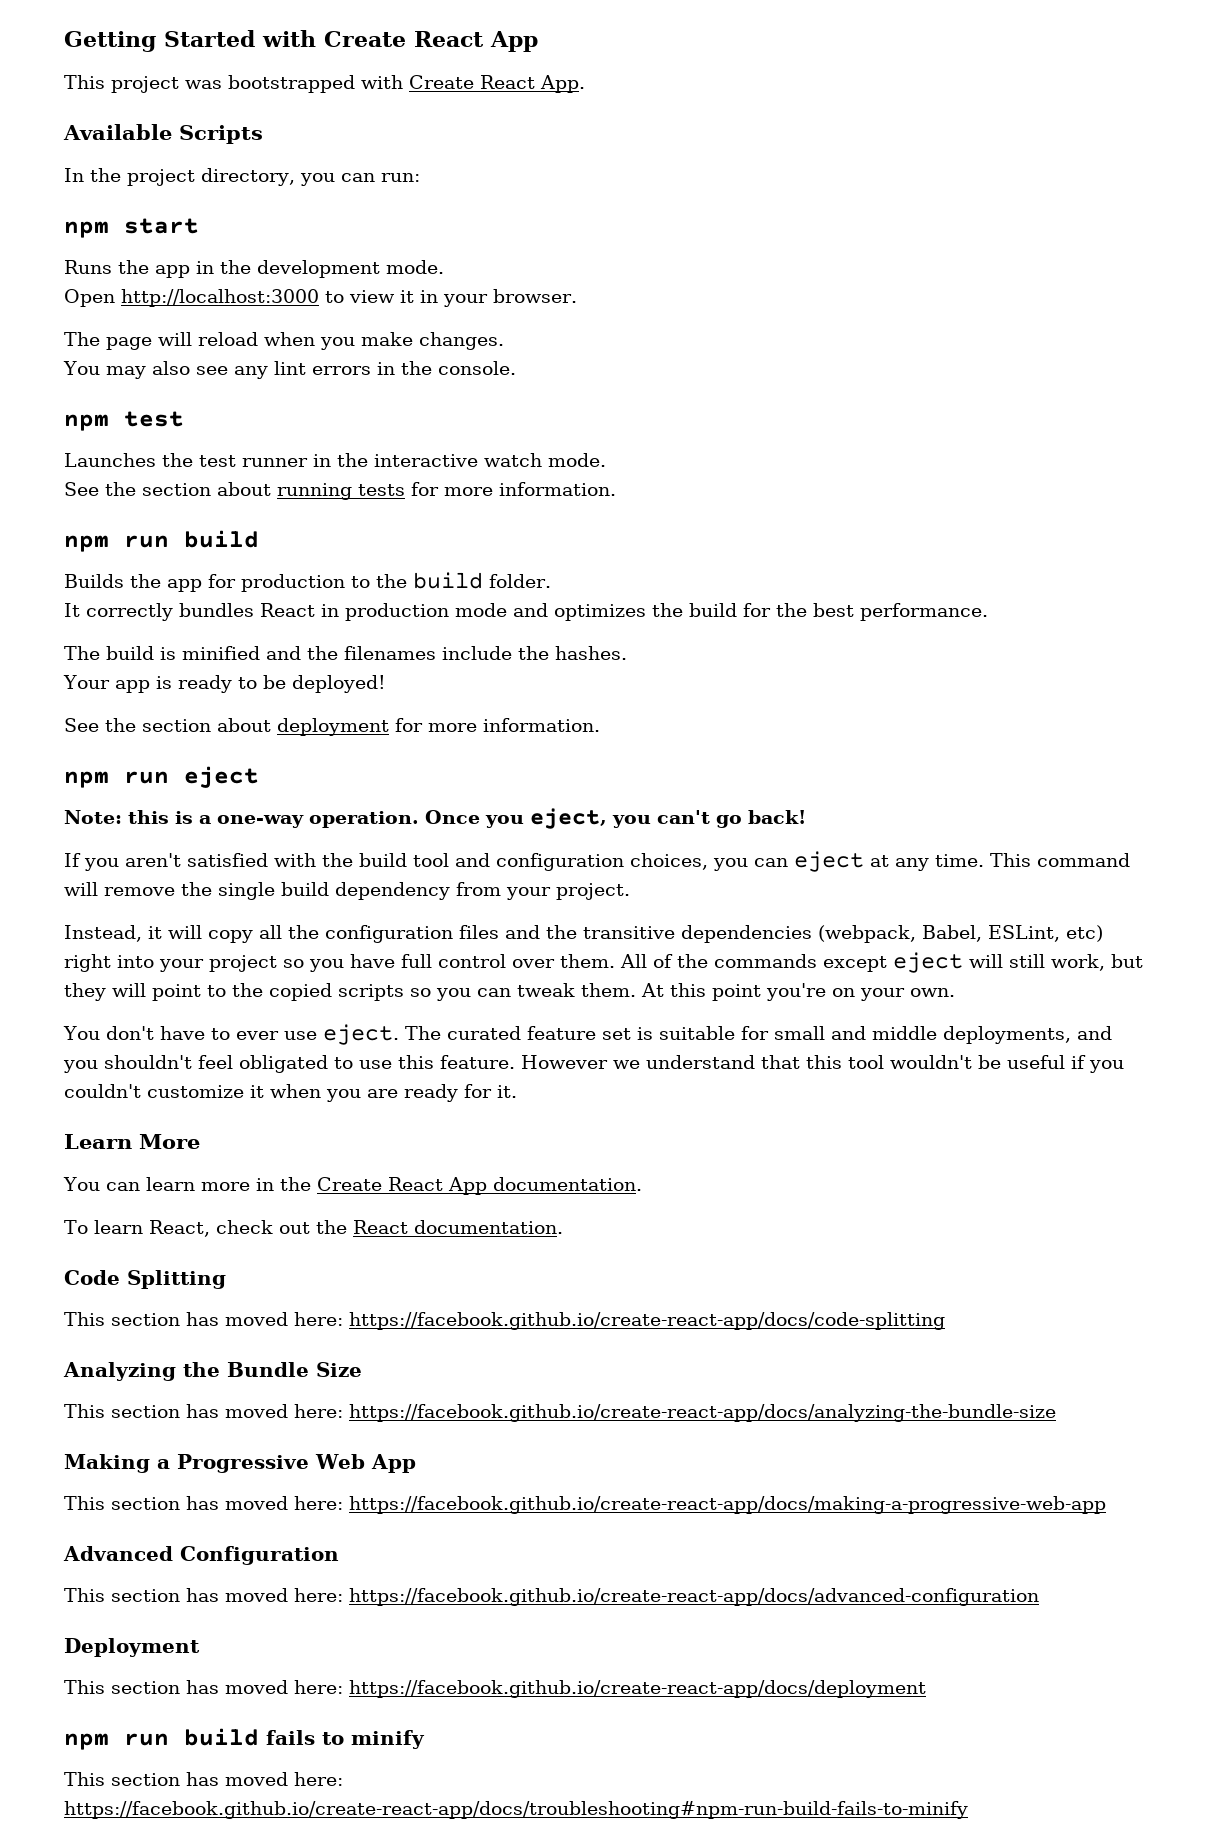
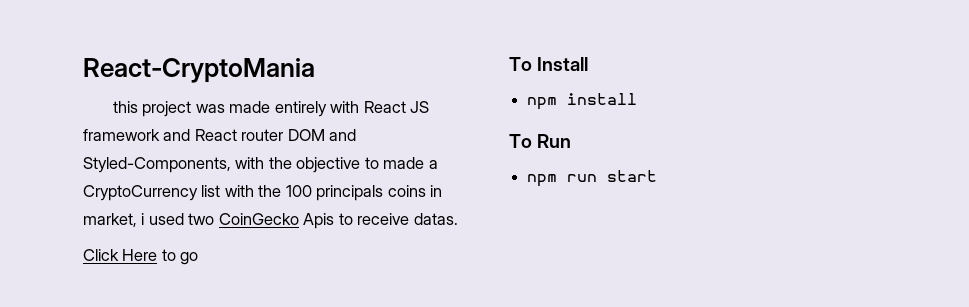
[64,30,538,52] [64,75,585,93] [63,124,263,144] [64,168,420,186] [64,218,199,238] [64,260,444,278] [64,289,577,307] [64,332,504,350] [63,361,516,379] [64,411,184,431] [64,453,606,467] [64,482,616,500] [64,530,259,552] [64,572,551,592] [64,603,988,621] [64,646,627,660] [63,675,386,693] [64,718,600,736] [64,766,259,788] [64,808,806,829] [64,851,1130,872] [64,882,630,900] [64,925,1103,943] [64,952,1143,973] [64,983,955,1001] [63,1024,1112,1045] [63,1055,1124,1073] [64,1084,517,1102] [64,1134,200,1149] [63,1177,642,1195] [64,1220,563,1237] [64,1270,226,1289] [64,1312,945,1330] [63,1362,362,1381] [64,1404,1056,1422] [64,1454,416,1473] [64,1496,1106,1514] [63,1546,339,1565] [64,1588,1039,1606] [64,1638,200,1657] [64,1680,926,1698] [64,1728,425,1750] [64,1772,343,1786] [64,1801,968,1819] Getting Started with Create React App // This project was bootstrapped with Create React App. // Available Scripts // In the project directory, you can run: // npm start // Runs the app in the development mode. // Open http://localhost:3000 to view it in your browser. // The page will reload when you make changes. // You may also see any lint errors in the console. // npm test // Launches the test runner in the interactive watch mode. // See the section about running tests for more information. // npm run build // Builds the app for production to the build folder. // It correctly bundles React in production mode and optimizes the build for the best performance. // The build is minified and the filenames include the hashes. // Your app is ready to be deployed! // See the section about deployment for more information. // npm run eject // Note: this is a one-way operation. Once you eject, you can't go back! // If you aren't satisfied with the build tool and configuration choices, you can eject at any time. This command will remove the single build dependency from your project. // Instead, it will copy all the configuration files and the transitive dependencies (webpack, Babel, ESLint, etc) right into your project so you have full control over them. All of the commands except eject will still work, but they will point to the copied scripts so you can tweak them. At this point you're on your own. // You don't have to ever use eject. The curated feature set is suitable for small and middle deployments, and you shouldn't feel obligated to use this feature. However we understand that this tool wouldn't be useful if you couldn't customize it when you are ready for it. // Learn More // You can learn more in the Create React App documentation. // To learn React, check out the React documentation. // Code Splitting // This section has moved here: https://facebook.github.io/create-react-app/docs/code-splitting // Analyzing the Bundle Size // This section has moved here: https://facebook.github.io/create-react-app/docs/analyzing-the-bundle-size // Making a Progressive Web App // This section has moved here: https://facebook.github.io/create-react-app/docs/making-a-progressive-web-app // Advanced Configuration // This section has moved here: https://facebook.github.io/create-react-app/docs/advanced-configuration // Deployment // This section has moved here: https://facebook.github.io/create-react-app/docs/deployment // npm run build fails to minify // This section has moved here: https://facebook.github.io/create-react-app/docs/troubleshooting#npm-run-build-fails-to-minify -> [83,58,315,83] [112,101,430,117] [83,129,357,141] [83,157,438,173] [83,185,443,201] [83,213,458,229] [83,249,199,265] [509,57,589,71] [527,93,638,110] [509,134,572,148] [527,170,658,187] React-CryptoMania // this project was made entirely with React JS framework and React router DOM and Styled-Components, with the objective to made a CryptoCurrency list with the 100 principals coins in market, i used two CoinGecko Apis to receive datas. // Click Here to go // To Install // npm install // To Run // npm run start

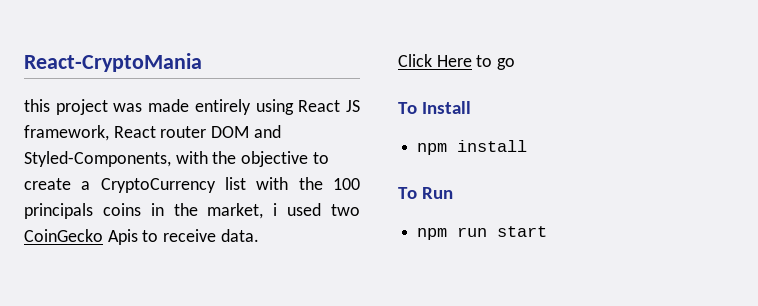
[330,101,360,113] with -> [255,99,294,115] using
[83,129,191,141] framework and -> [24,125,109,141] framework,
[383,157,425,169] made -> [24,178,71,190] create
(443, 191) none -> [173,203,198,216] the
[413,213,458,225] datas. -> [220,229,259,242] data.

